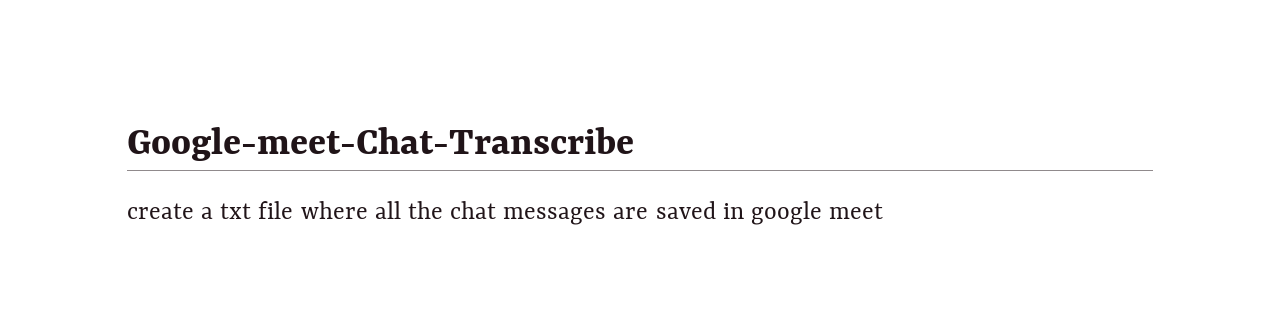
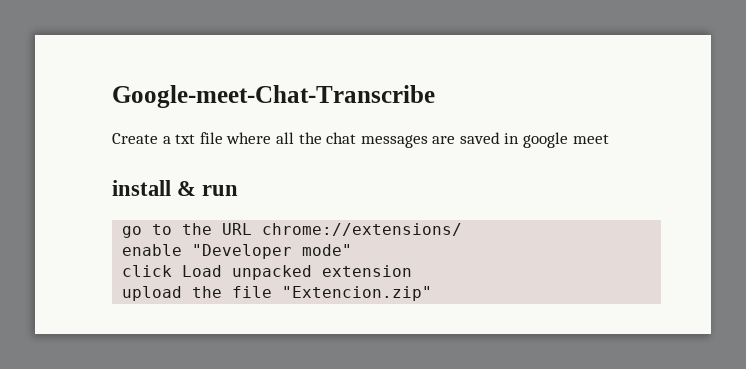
[127,203,194,219] create -> [112,133,158,144] Create
(884, 211) none -> [112,180,239,196] [122,223,463,238] [122,244,353,259] [122,265,413,280] [122,286,433,301] // install & run // go to the URL chrome://extensions/ // enable "Developer mode" // click Load unpacked extension // upload the file "Extencion.zip"

